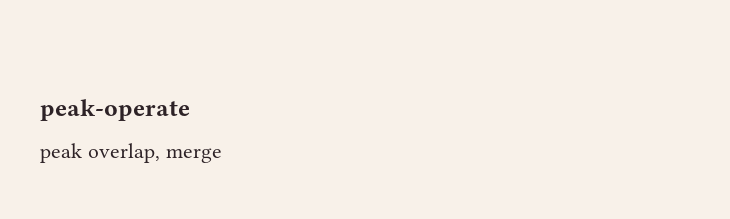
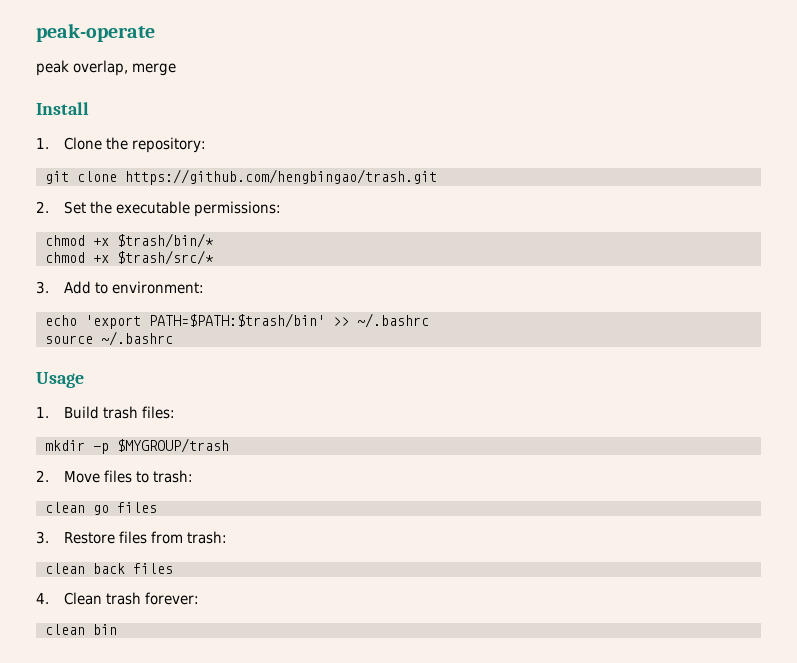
(222, 155) none -> [36,102,89,115] [36,137,206,153] [44,169,437,185] [36,201,281,217] [44,233,214,248] [44,250,214,265] [36,281,204,294] [44,313,429,329] [44,331,173,346] [36,372,84,388] [36,406,175,419] [44,438,229,454] [36,470,193,483] [44,502,157,515] [36,531,227,544] [44,563,173,574] [36,592,199,605] [44,624,117,635] // Install // 1. Clone the repository: // git clone https://github.com/hengbingao/trash.git // 2. Set the executable permissions: // chmod +x $trash/bin/* // chmod +x $trash/src/* // 3. Add to environment: // echo 'export PATH=$PATH:$trash/bin' >> ~/.bashrc // source ~/.bashrc // Usage // 1. Build trash files: // mkdir -p $MYGROUP/trash // 2. Move files to trash: // clean go files // 3. Restore files from trash: // clean back files // 4. Clean trash forever: // clean bin

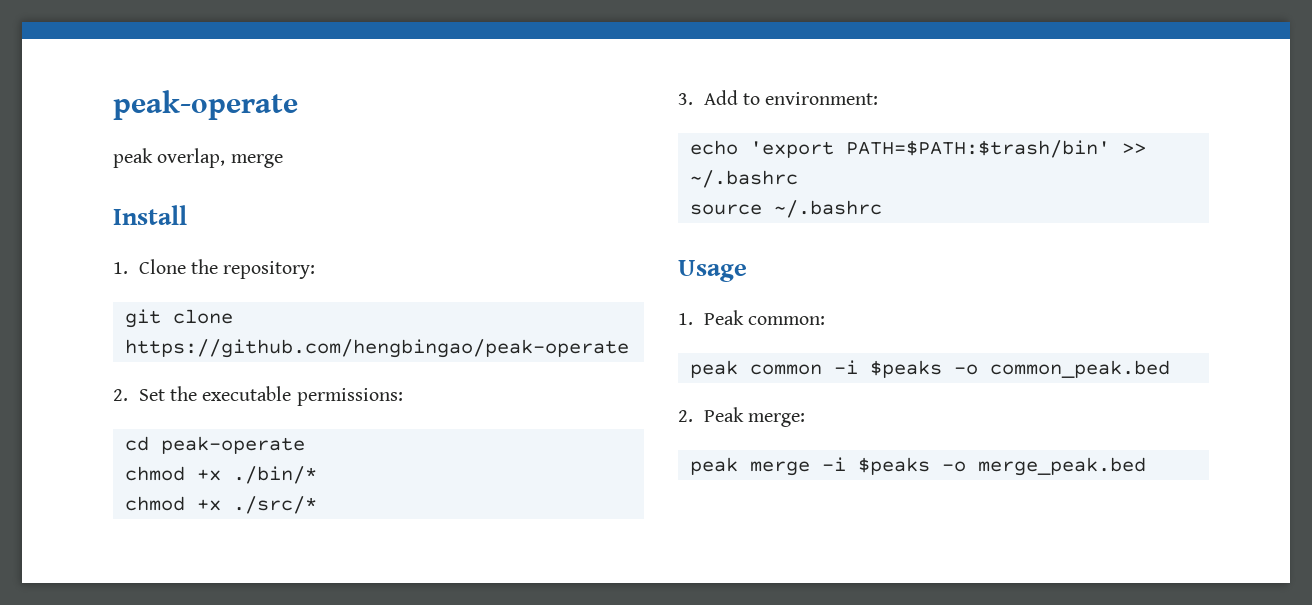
[124,169,437,185] https://github.com/hengbingao/trash.git -> [124,339,629,358] https://github.com/hengbingao/peak-operate
[44,233,214,248] [44,250,214,265] chmod +x $trash/bin/* // chmod +x $trash/src/* -> [124,436,305,454] [124,466,317,484] [124,496,317,514] cd peak-operate // chmod +x ./bin/* // chmod +x ./src/*
[63,406,175,419] [44,438,229,454] [36,470,193,483] [44,502,157,515] [36,531,227,544] [44,563,173,574] [36,592,199,605] [44,624,117,635] Build trash files: // mkdir -p $MYGROUP/trash // 2. Move files to trash: // clean go files // 3. Restore files from trash: // clean back files // 4. Clean trash forever: // clean bin -> [703,310,826,325] [689,360,1170,378] [678,407,806,427] [689,457,1146,476] Peak common: // peak common -i $peaks -o common_peak.bed // 2. Peak merge: // peak merge -i $peaks -o merge_peak.bed

